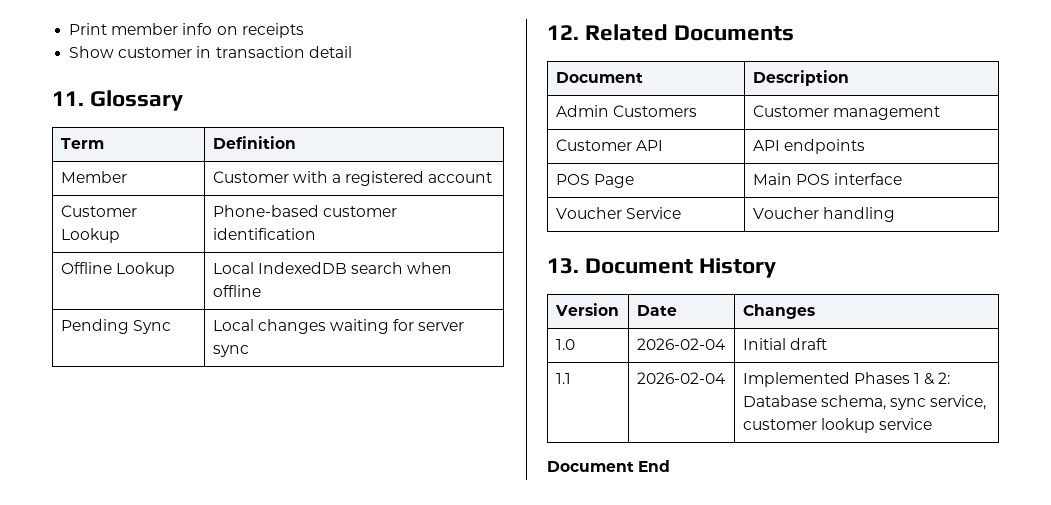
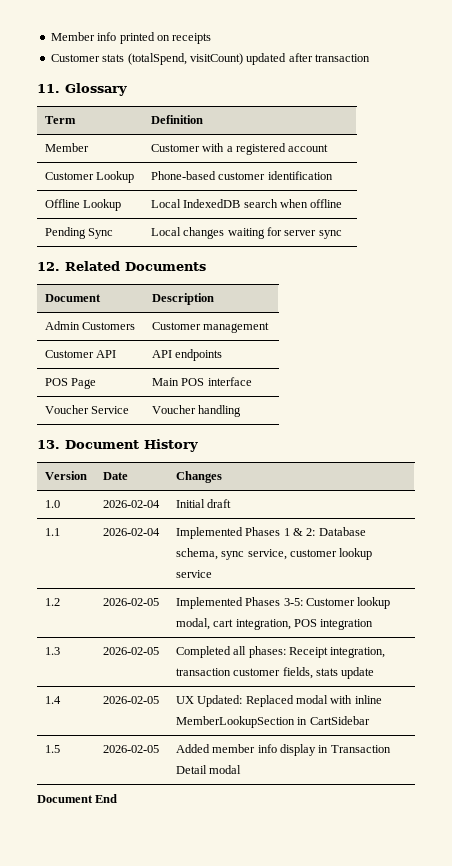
[69,23,213,35] Print member info -> [50,32,155,44] Member info printed
[69,46,352,58] Show customer in transaction detail -> [50,53,370,65] Customer stats (totalSpend, visitCount) updated after transaction
(932, 424) none -> [44,598,60,606] [102,598,159,606] [175,597,391,609] [175,618,374,630] [44,647,60,655] [102,647,159,655] [175,646,386,658] [175,667,375,679] [44,696,61,704] [102,696,159,704] [175,695,382,707] [175,716,370,728] [44,745,60,753] [102,745,159,753] [175,744,391,756] [175,765,242,774] // 1.2 | 2026-02-05 | Implemented Phases 3-5: Customer lookup modal, cart integration, POS integration // 1.3 | 2026-02-05 | Completed all phases: Receipt integration, transaction customer fields, stats update // 1.4 | 2026-02-05 | UX Updated: Replaced modal with inline MemberLookupSection in CartSidebar // 1.5 | 2026-02-05 | Added member info display in Transaction Detail modal

